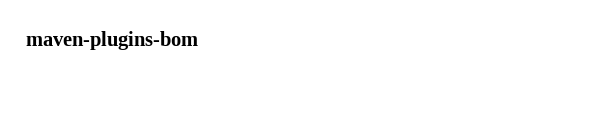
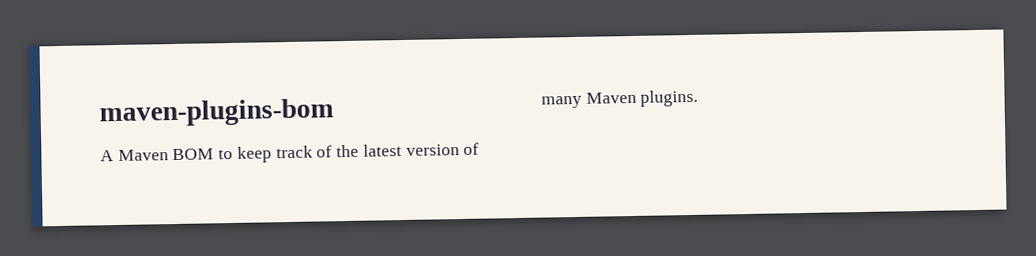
(198, 40) none -> [100,142,480,163] [541,89,699,109] // A Maven BOM to keep track of the latest version of many Maven plugins.

